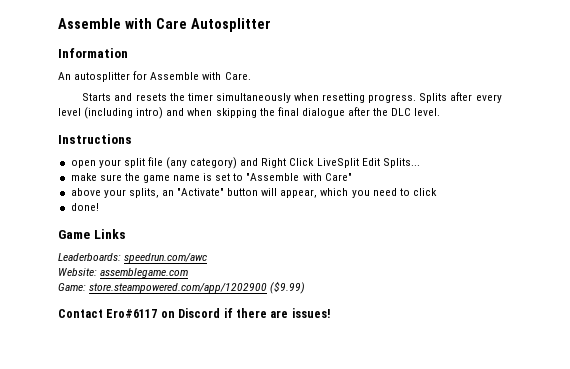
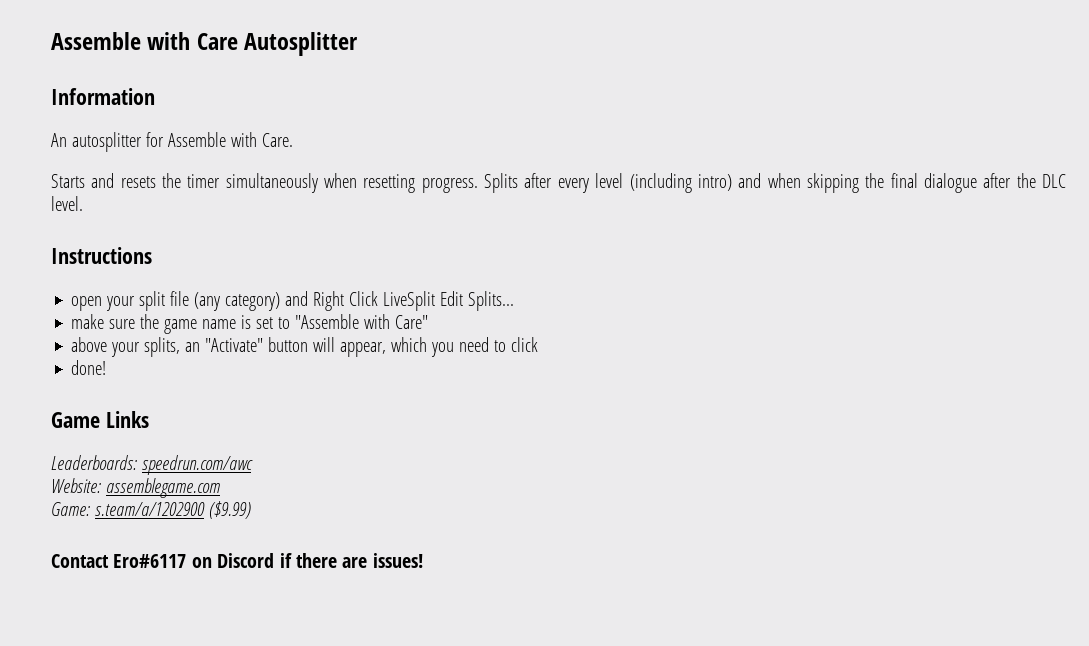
[89,283,268,293] store.steampowered.com/app/1202900 -> [94,502,205,516] s.team/a/1202900

